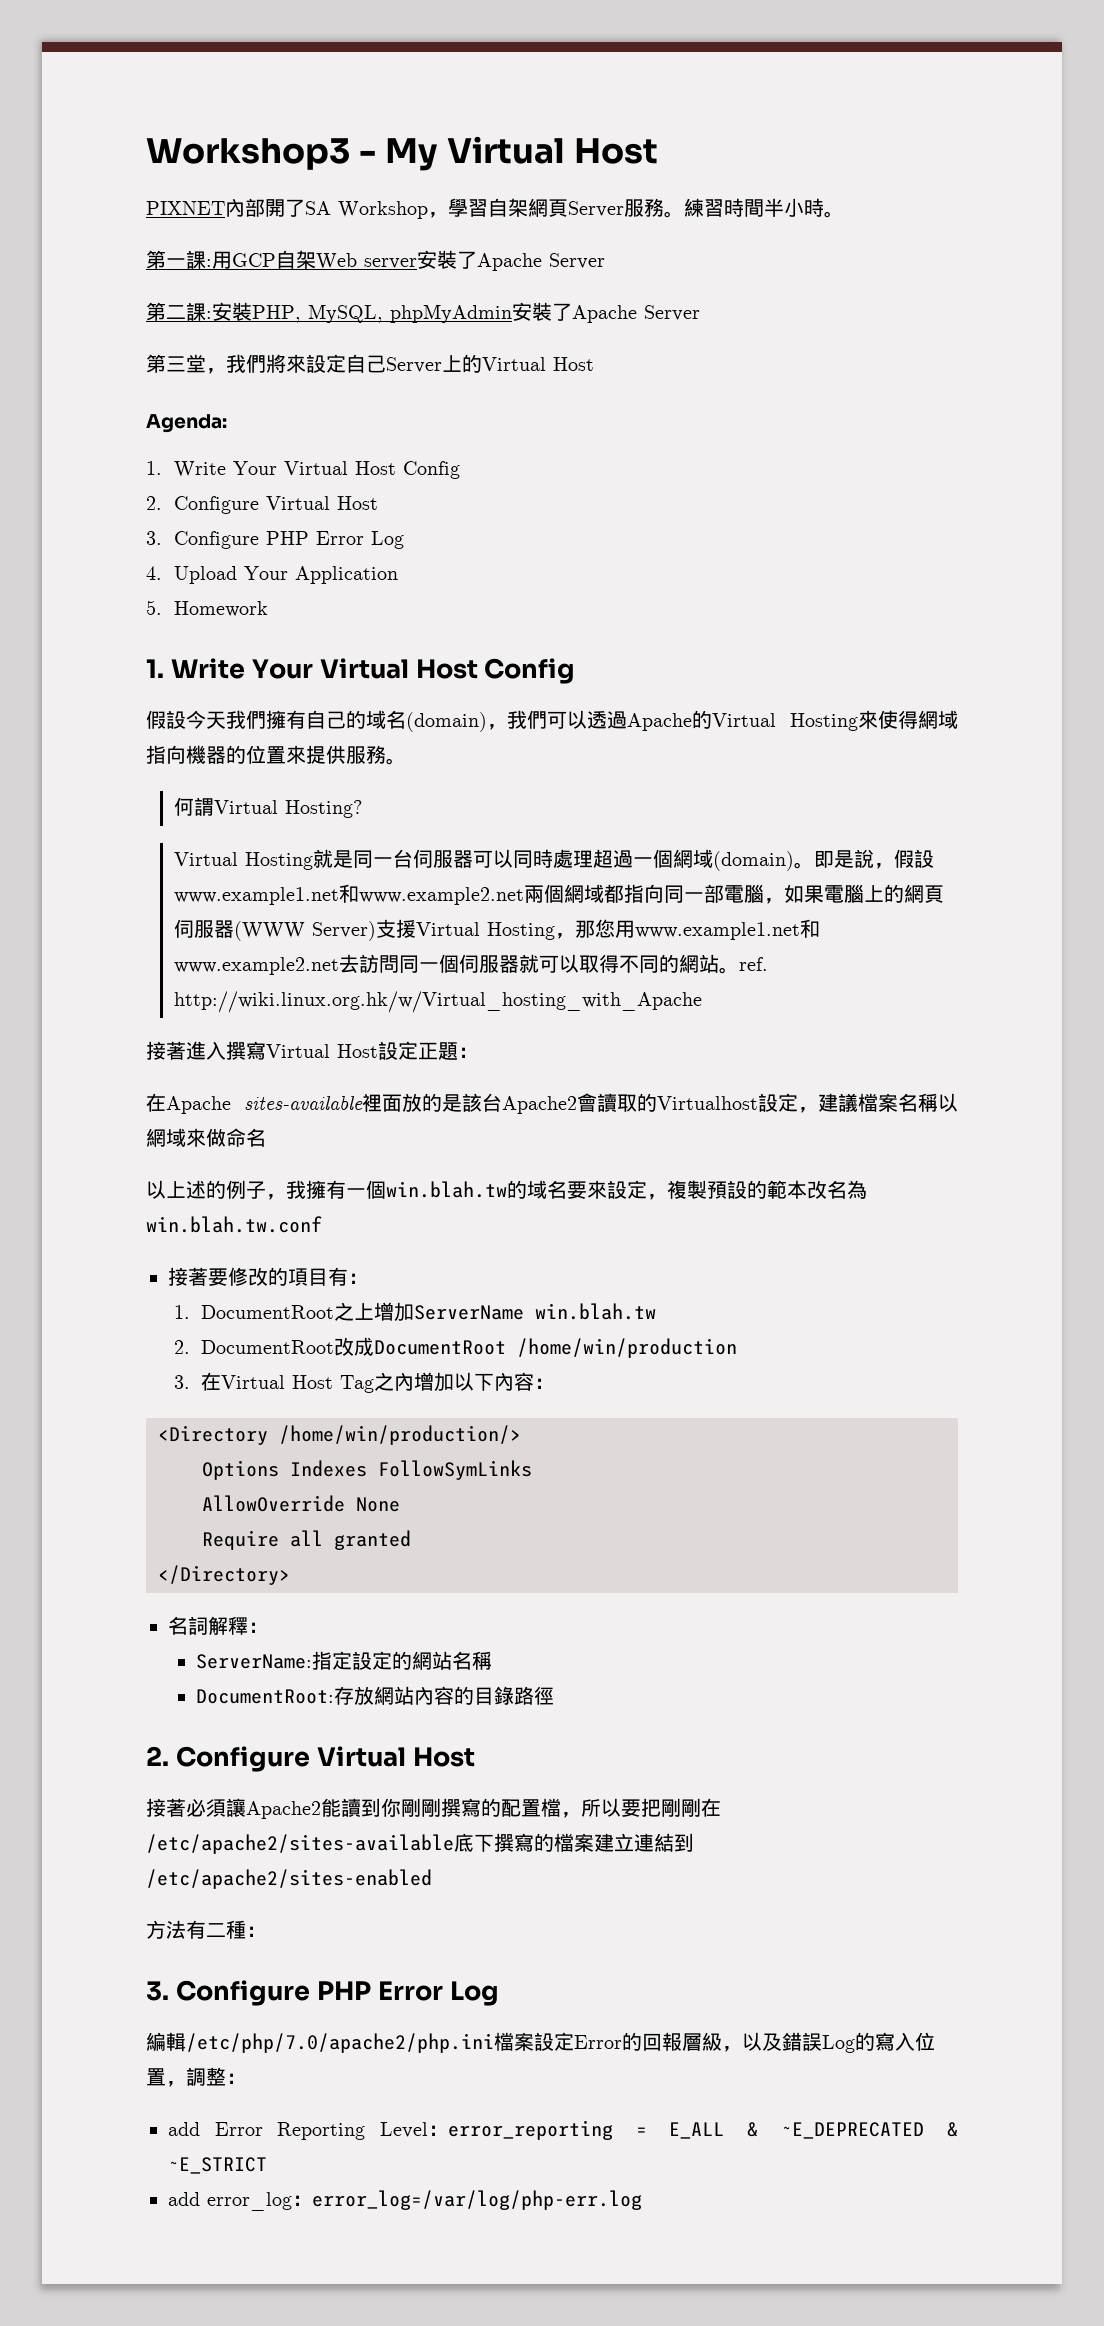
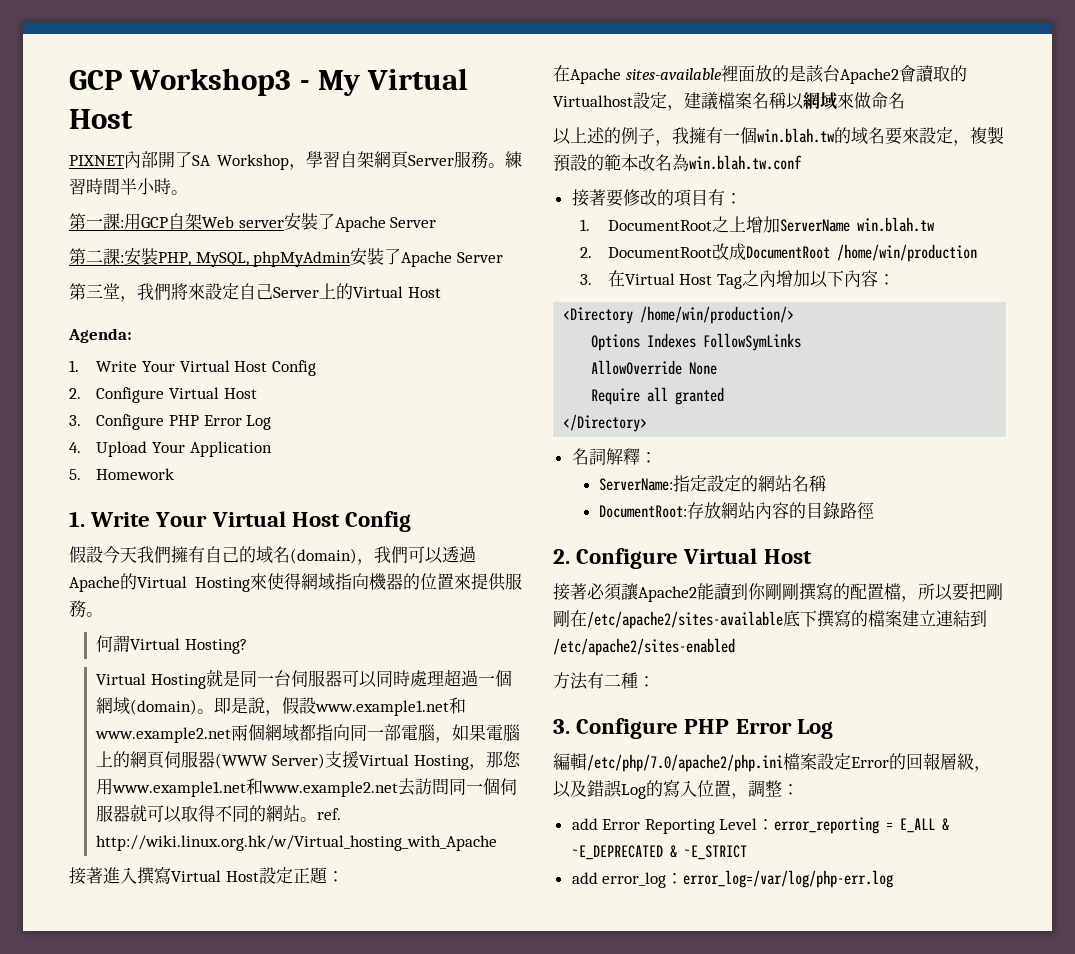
(146, 154) none -> [69,70,122,90] GCP

